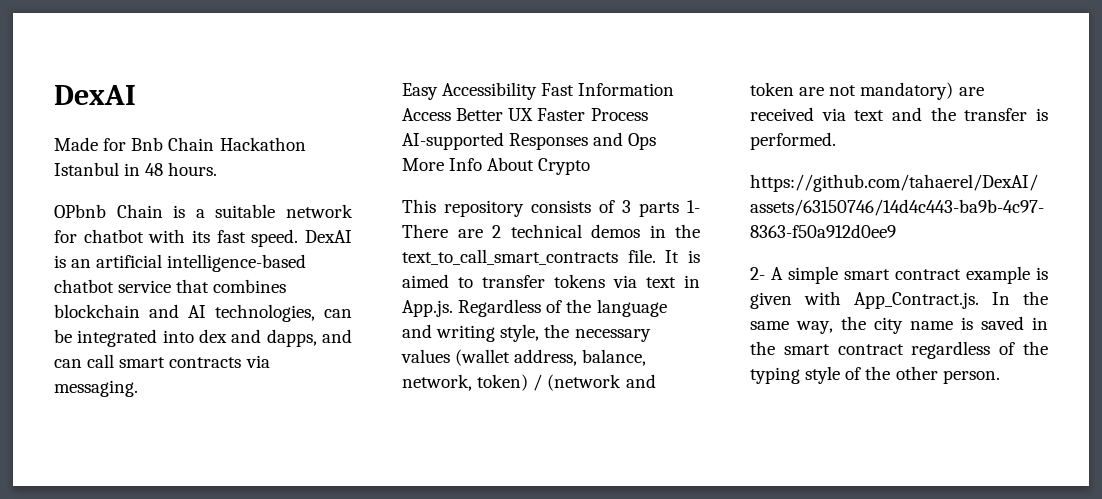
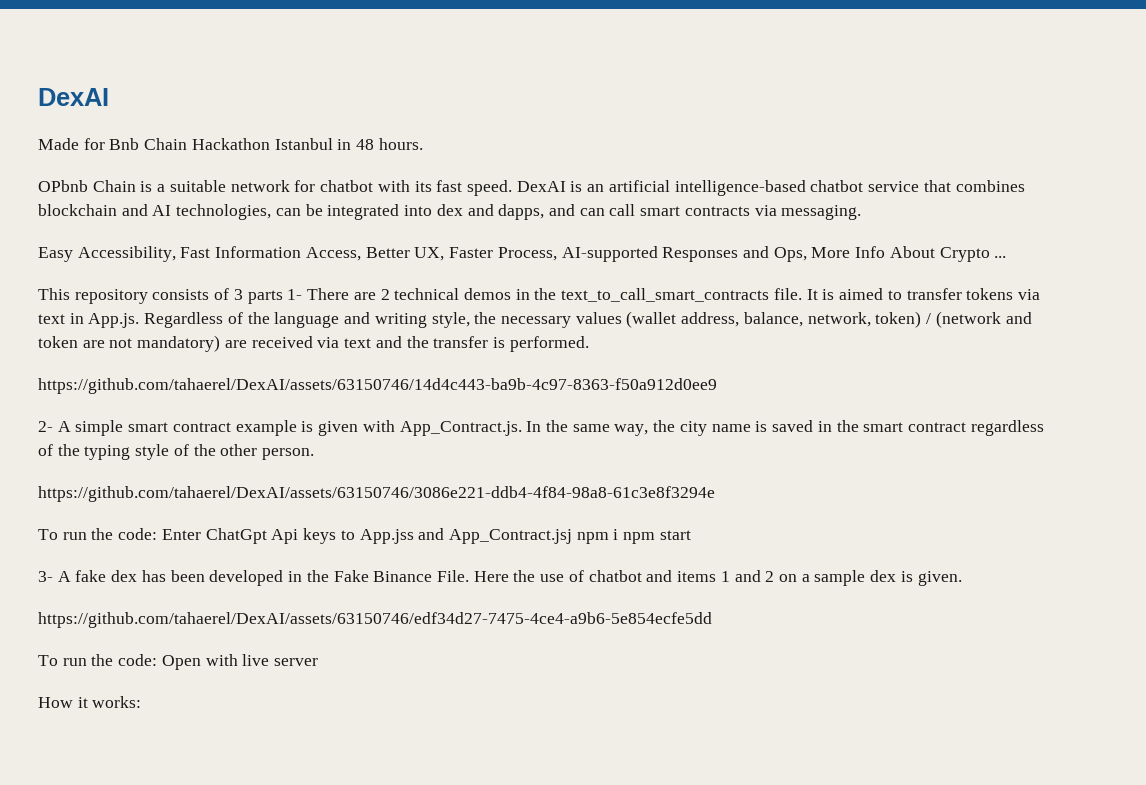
[442,82,538,100] Accessibility -> [77,246,176,262] Accessibility,
[402,108,648,121] Access Better UX Faster Process -> [305,247,557,261] Access, Better UX, Faster Process,
[628,133,657,150] Ops -> [773,247,807,262] Ops,
(591, 166) none -> [994,256,1007,258] ...
(1000, 377) none -> [38,486,715,502] [38,528,691,544] [38,570,962,586] [38,612,712,628] [38,654,319,670] [38,696,142,708] // https://github.com/tahaerel/DexAI/assets/63150746/3086e221-ddb4-4f84-98a8-61c3e8f3294e // To run the code: Enter ChatGpt Api keys to App.jss and App_Contract.jsj npm i npm start // 3- A fake dex has been developed in the Fake Binance File. Here the use of chatbot and items 1 and 2 on a sample dex is given. // https://github.com/tahaerel/DexAI/assets/63150746/edf34d27-7475-4ce4-a9b6-5e854ecfe5dd // To run the code: Open with live server // How it works:

